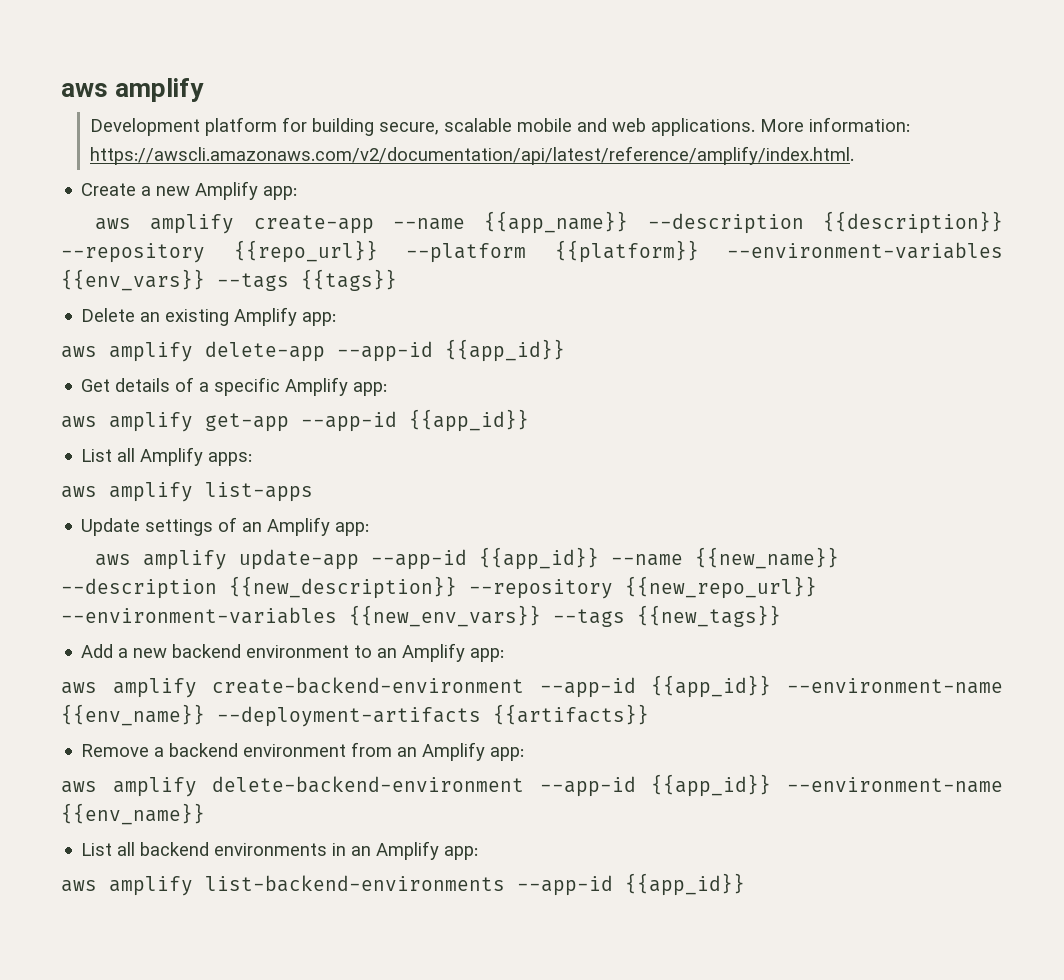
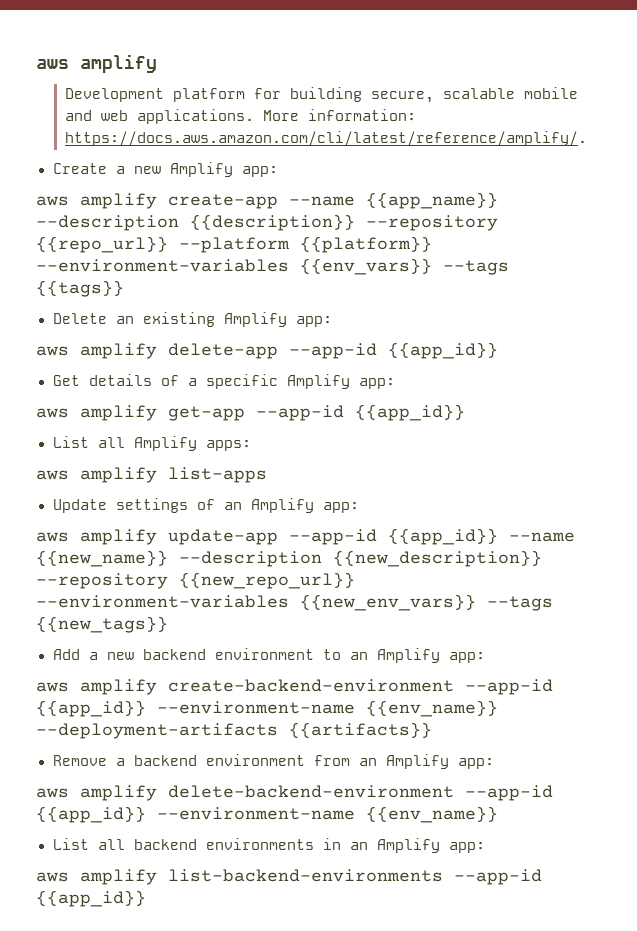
[90,146,855,165] https://awscli.amazonaws.com/v2/documentation/api/latest/reference/amplify/index.html. -> [64,131,587,146] https://docs.aws.amazon.com/cli/latest/reference/amplify/.

